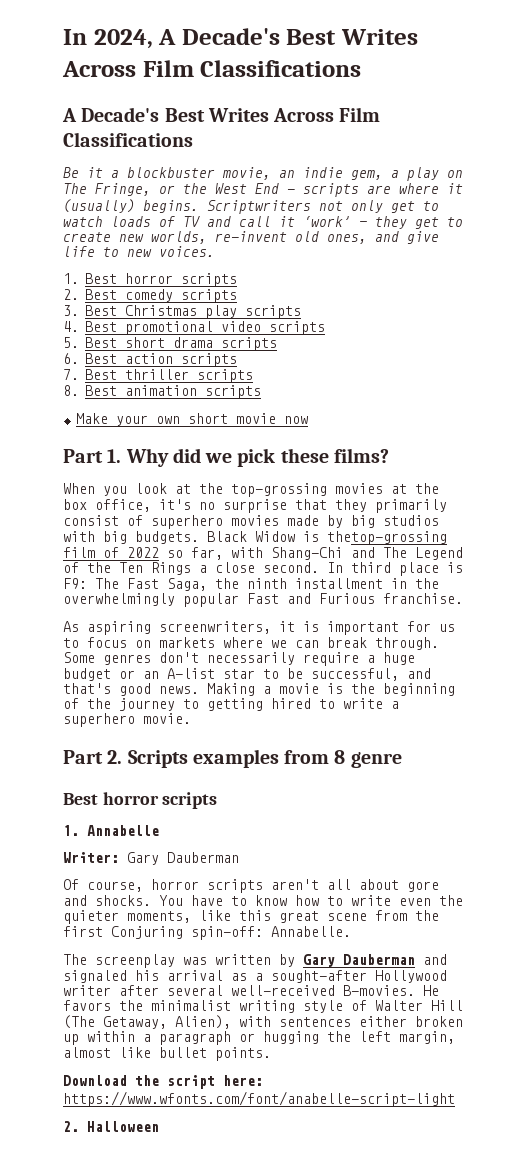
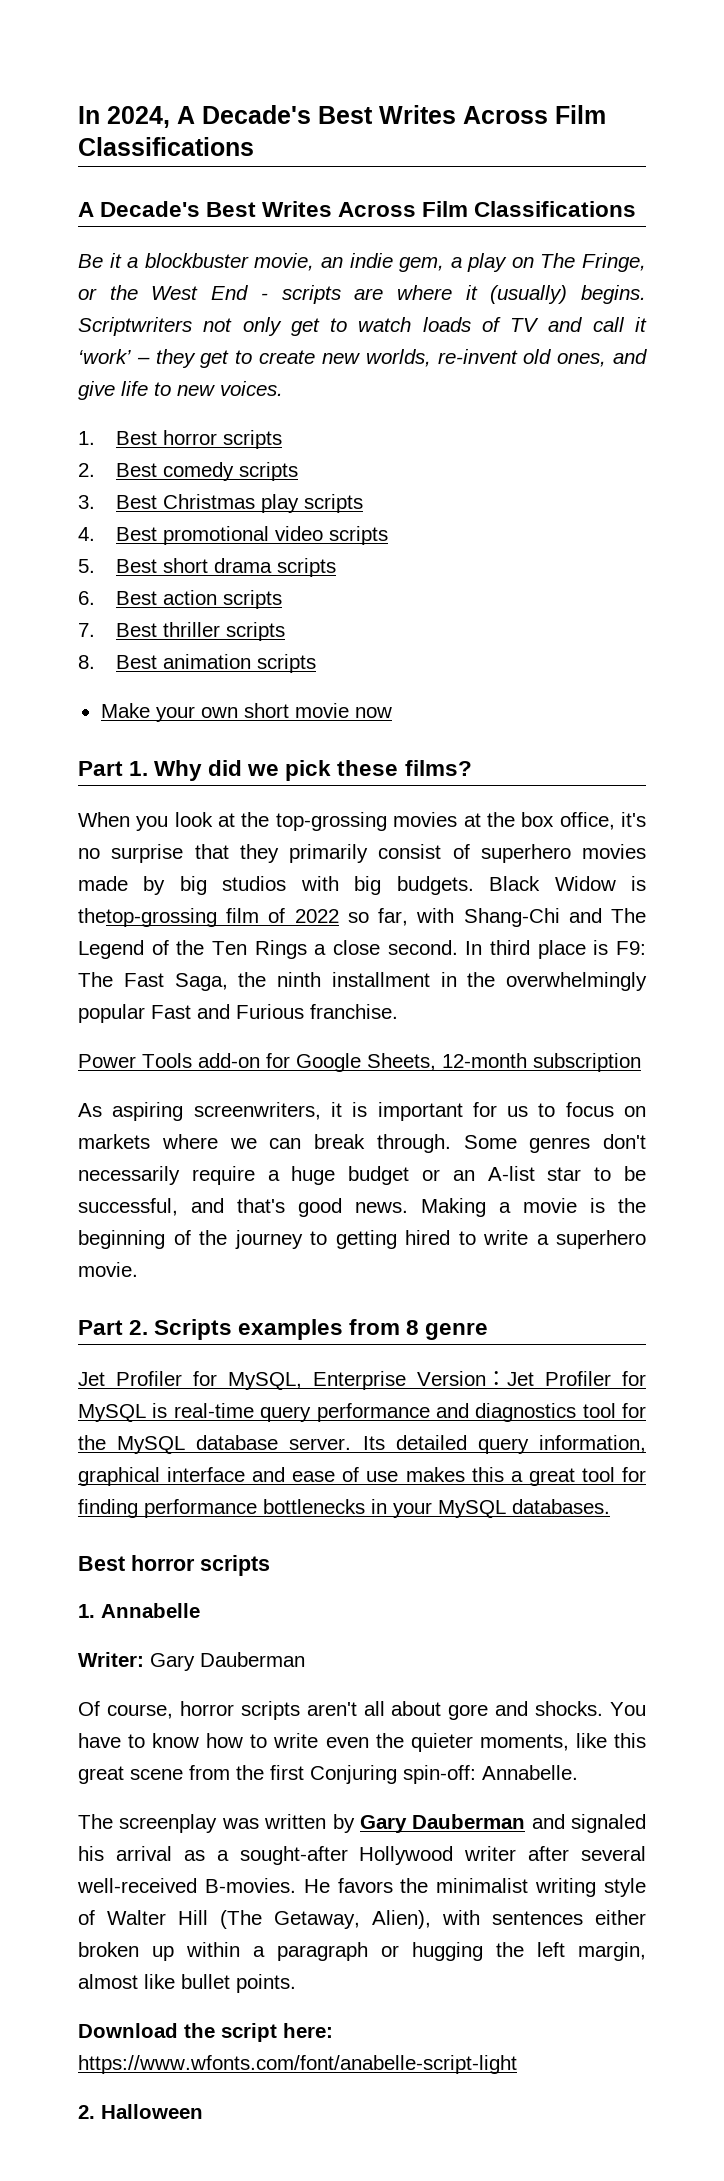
(463, 598) none -> [78,1053,641,1072] // Power Tools add-on for Google Sheets, 12-month subscription
(402, 760) none -> [78,1371,646,1390] [78,1403,646,1422] [78,1435,647,1454] [78,1467,646,1486] [78,1499,610,1518] // Jet Profiler for MySQL, Enterprise Version：Jet Profiler for MySQL is real-time query performance and diagnostics tool for the MySQL database server. Its detailed query information, graphical interface and ease of use makes this a great tool for finding performance bottlenecks in your MySQL databases.

